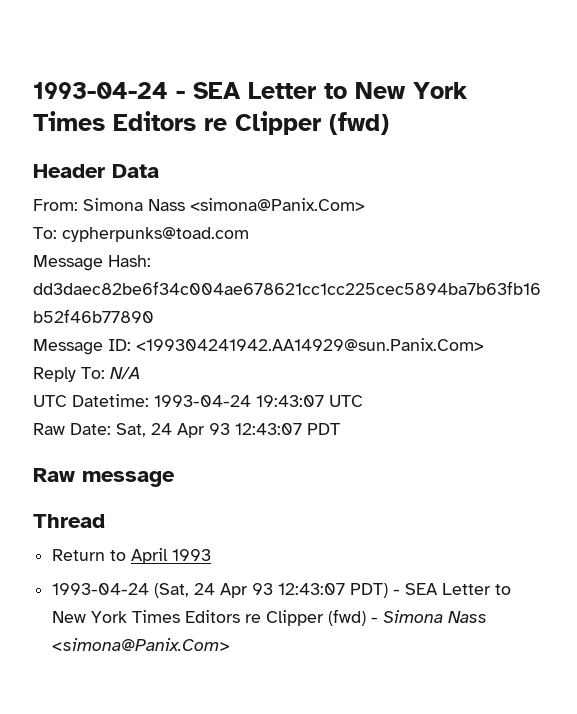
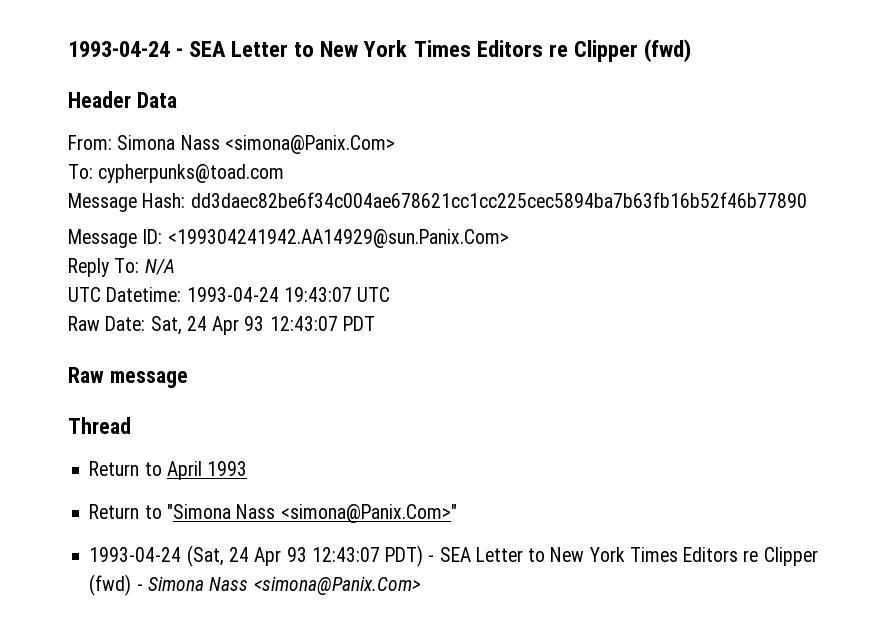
(212, 555) none -> [89,504,457,523] // Return to "Simona Nass <simona@Panix.Com>"

